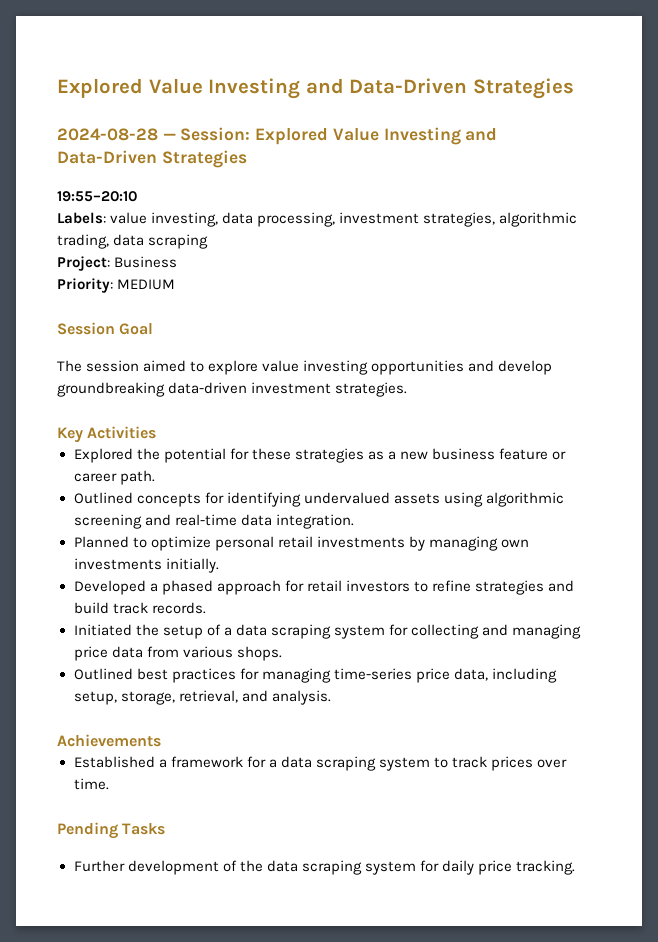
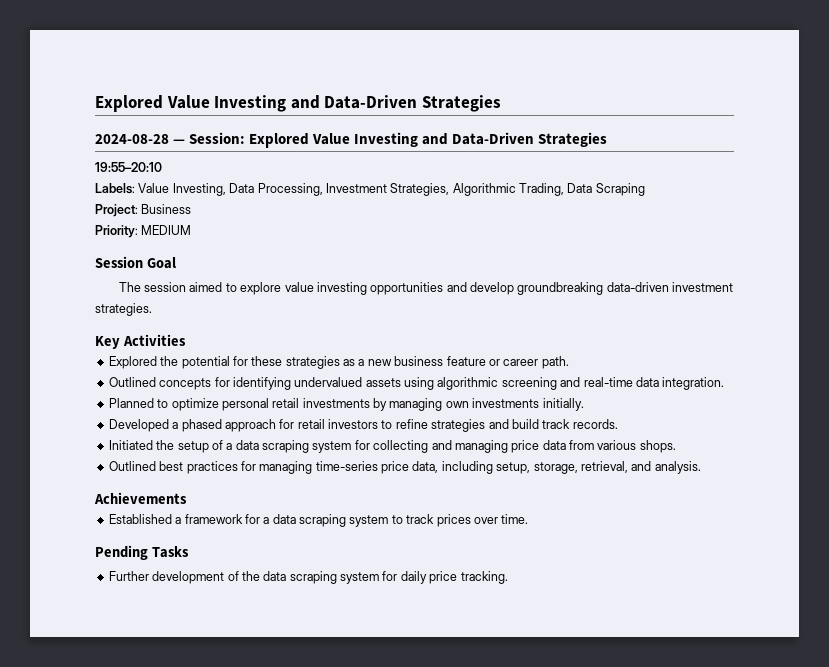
[110,212,578,227] [57,234,209,249] value investing, data processing, investment strategies, algorithmic trading, data scraping -> [138,183,645,196] Value Investing, Data Processing, Investment Strategies, Algorithmic Trading, Data Scraping

